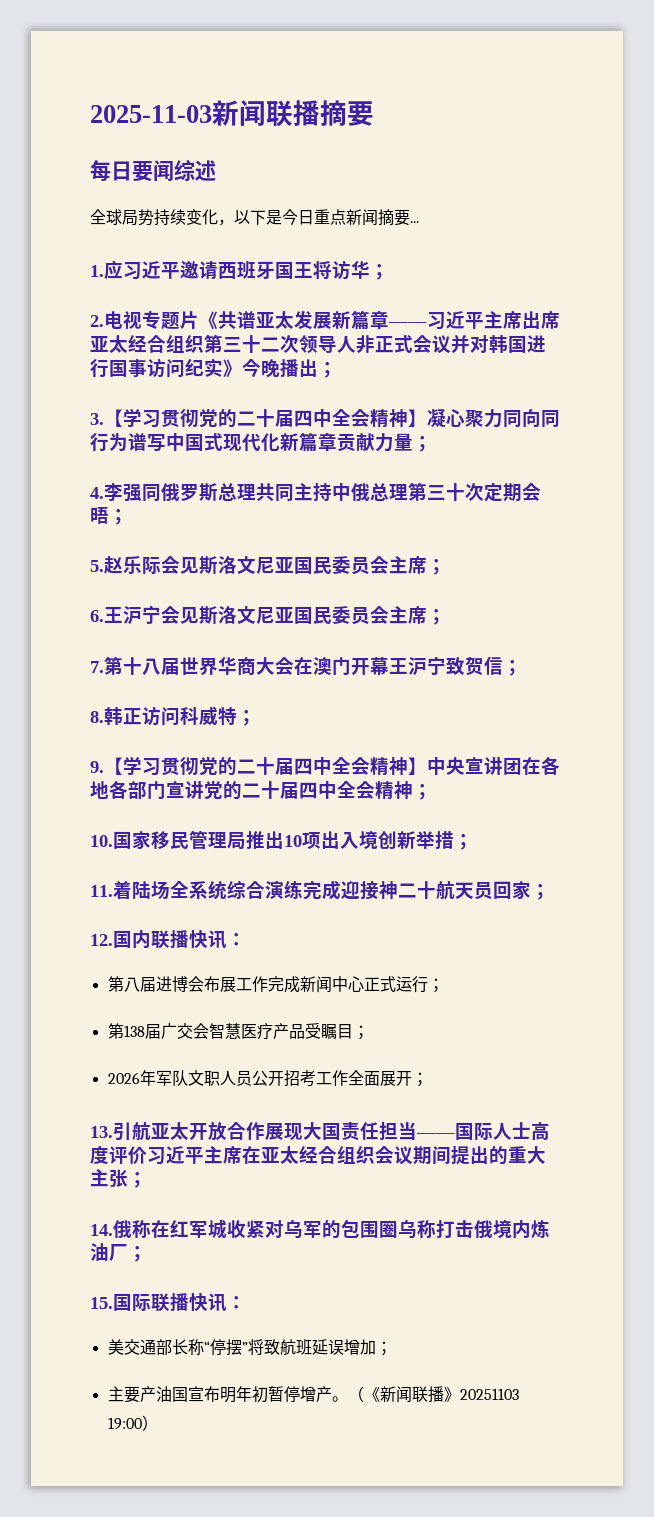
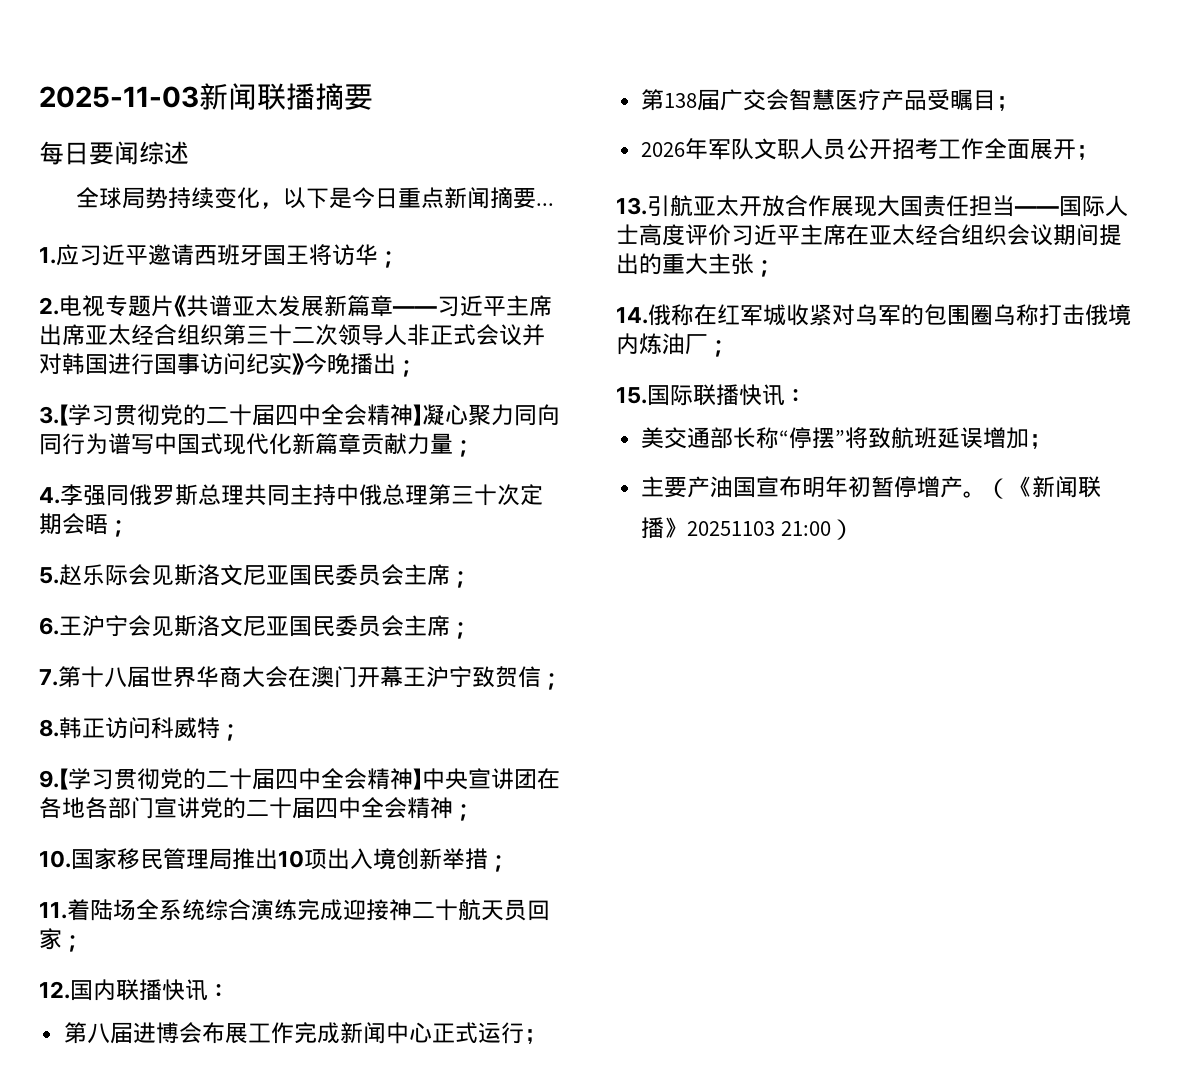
[107,1417,142,1430] 19:00 -> [780,521,831,536] 21:00

